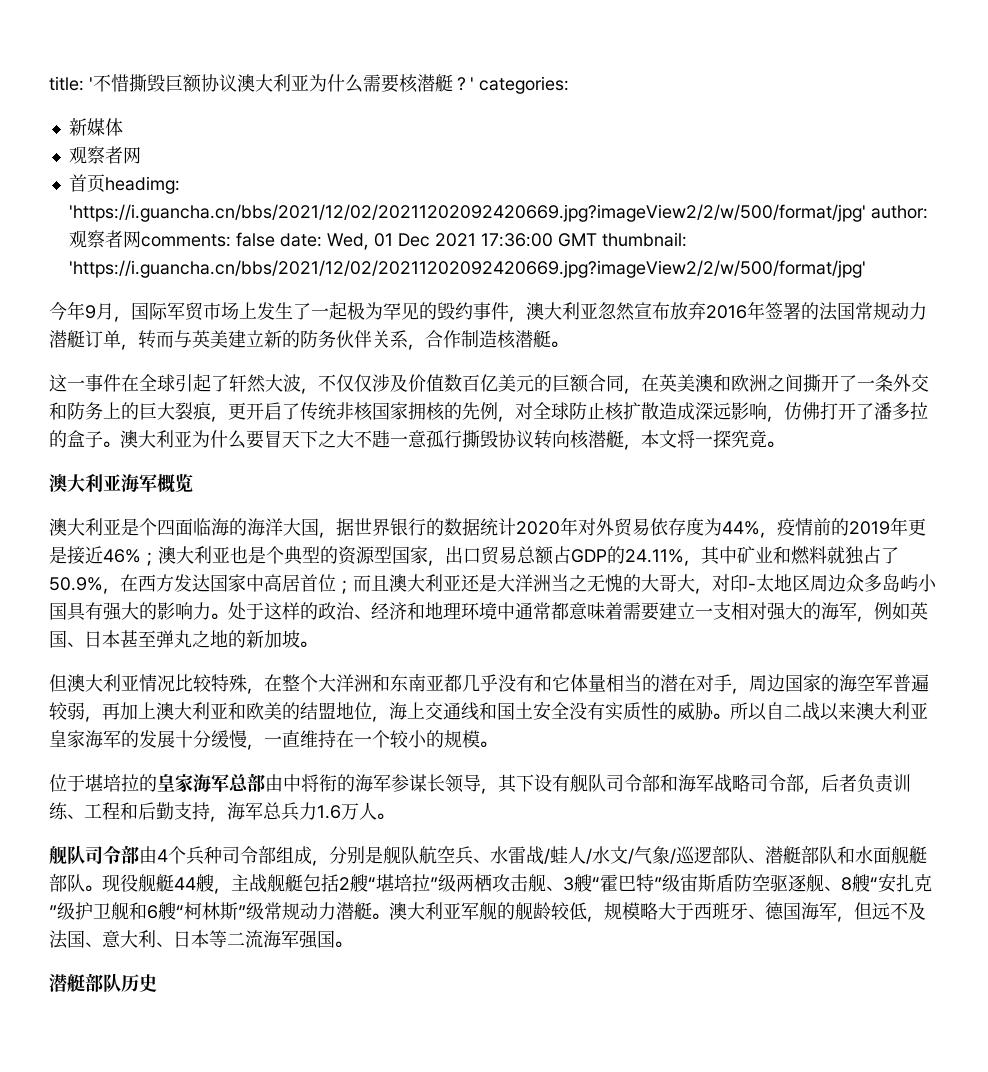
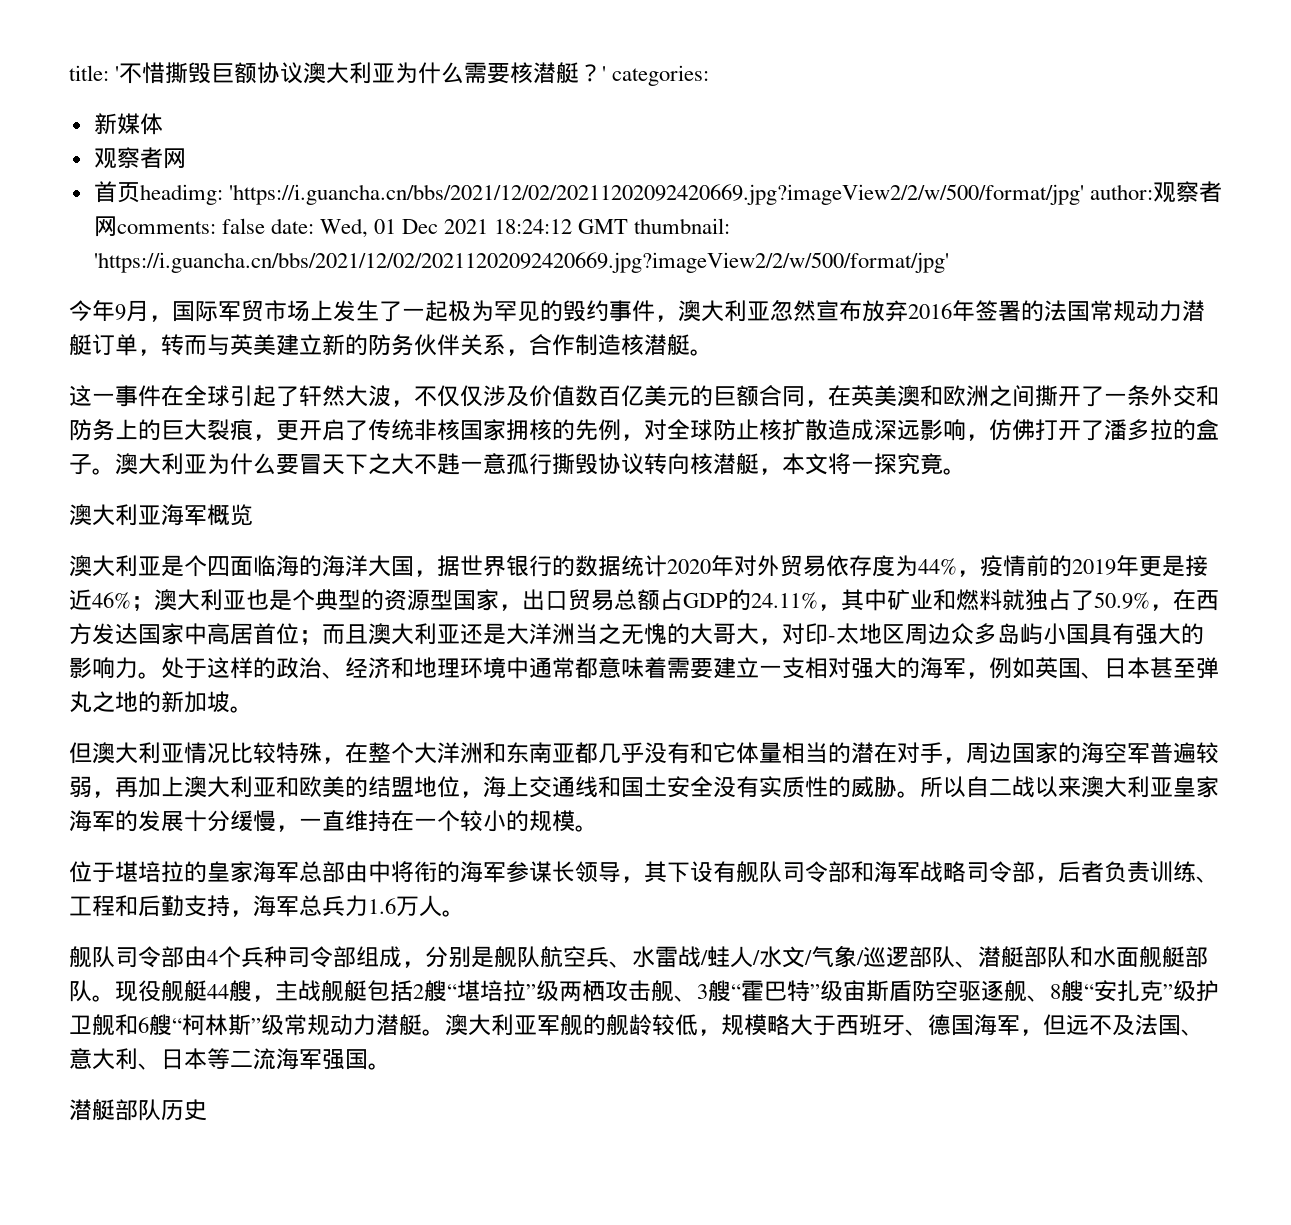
[480,233,553,247] 17:36:00 -> [494,219,573,234] 18:24:12

